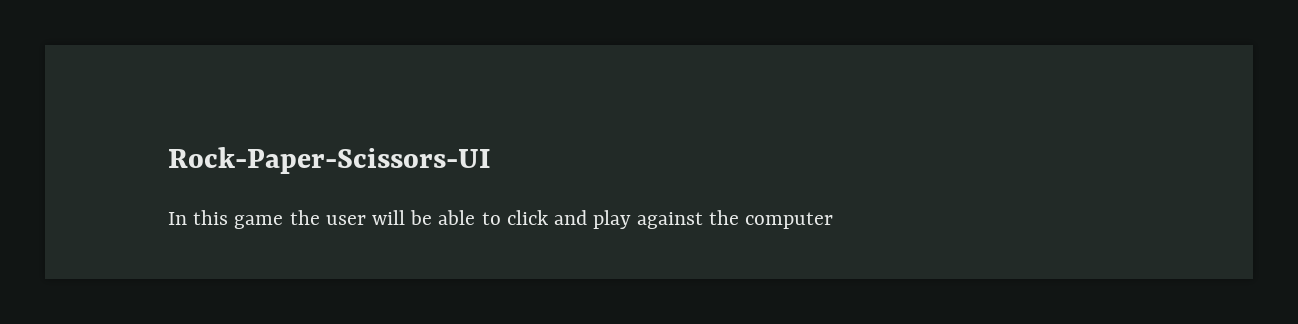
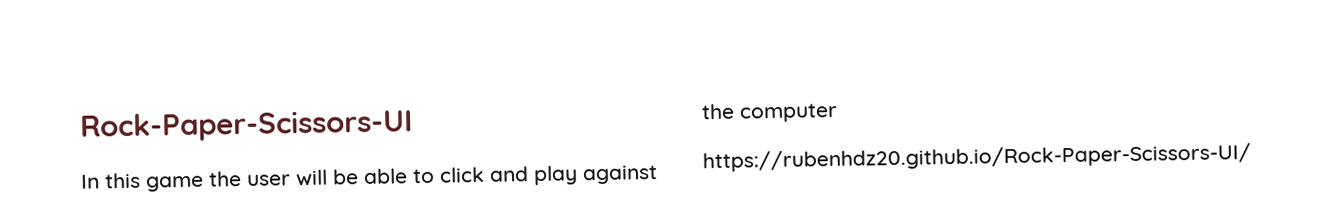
(833, 220) none -> [702,142,1251,173] // https://rubenhdz20.github.io/Rock-Paper-Scissors-UI/

